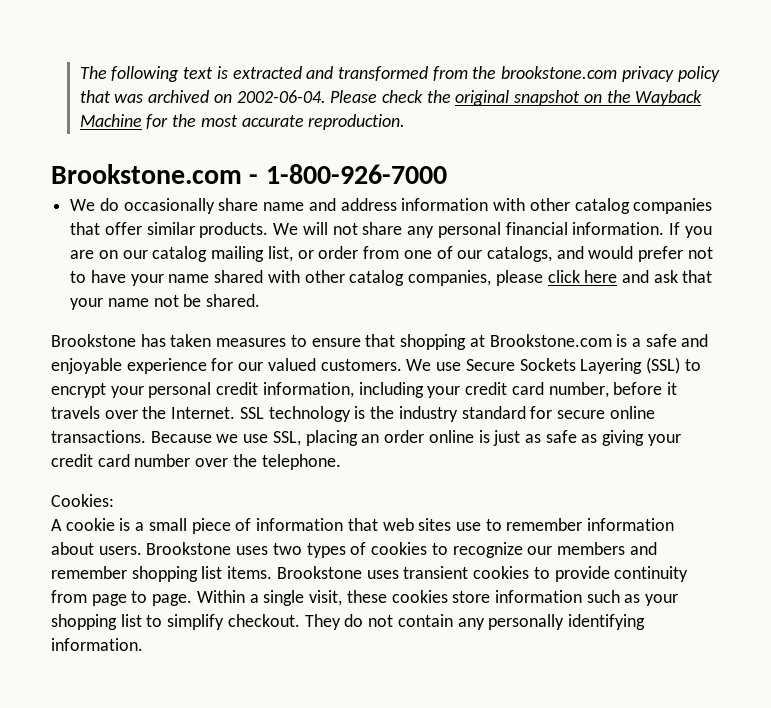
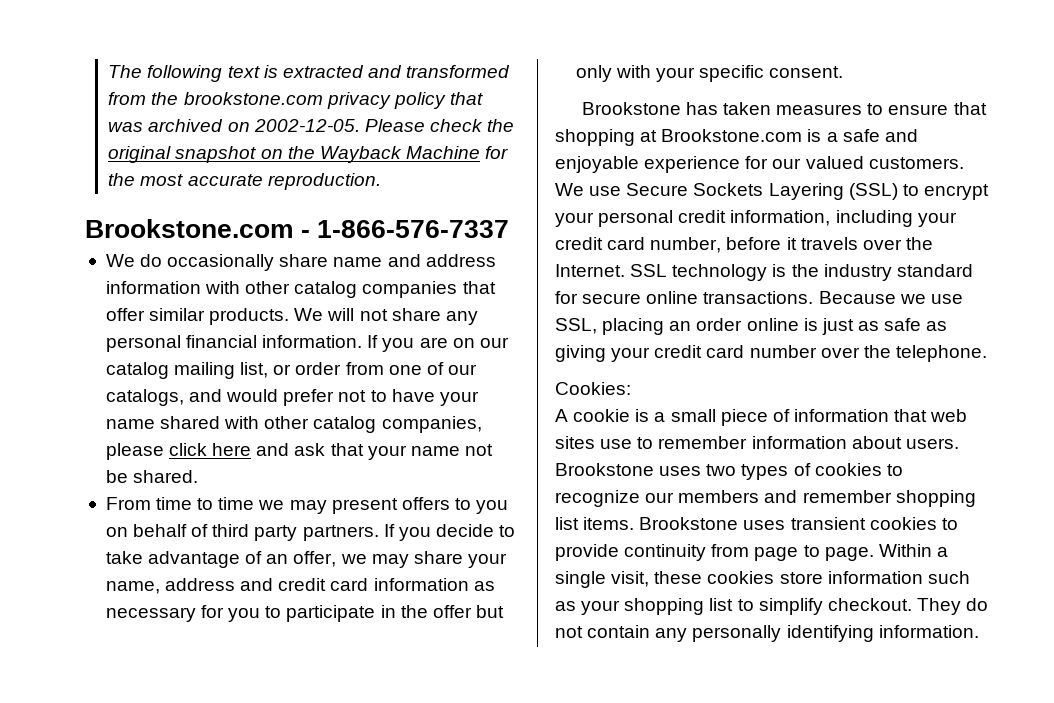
[236,90,326,103] 2002-06-04. -> [253,119,360,132] 2002-12-05.
[265,164,447,184] 1-800-926-7000 -> [317,220,510,238] 1-866-576-7337
(261, 300) none -> [105,497,509,514] [105,524,516,541] [105,551,507,568] [105,578,495,594] [105,605,504,622] [575,65,844,82] // From time to time we may present offers to you on behalf of third party partners. If you decide to take advantage of an offer, we may share your name, address and credit card information as necessary for you to participate in the offer but only with your specific consent.

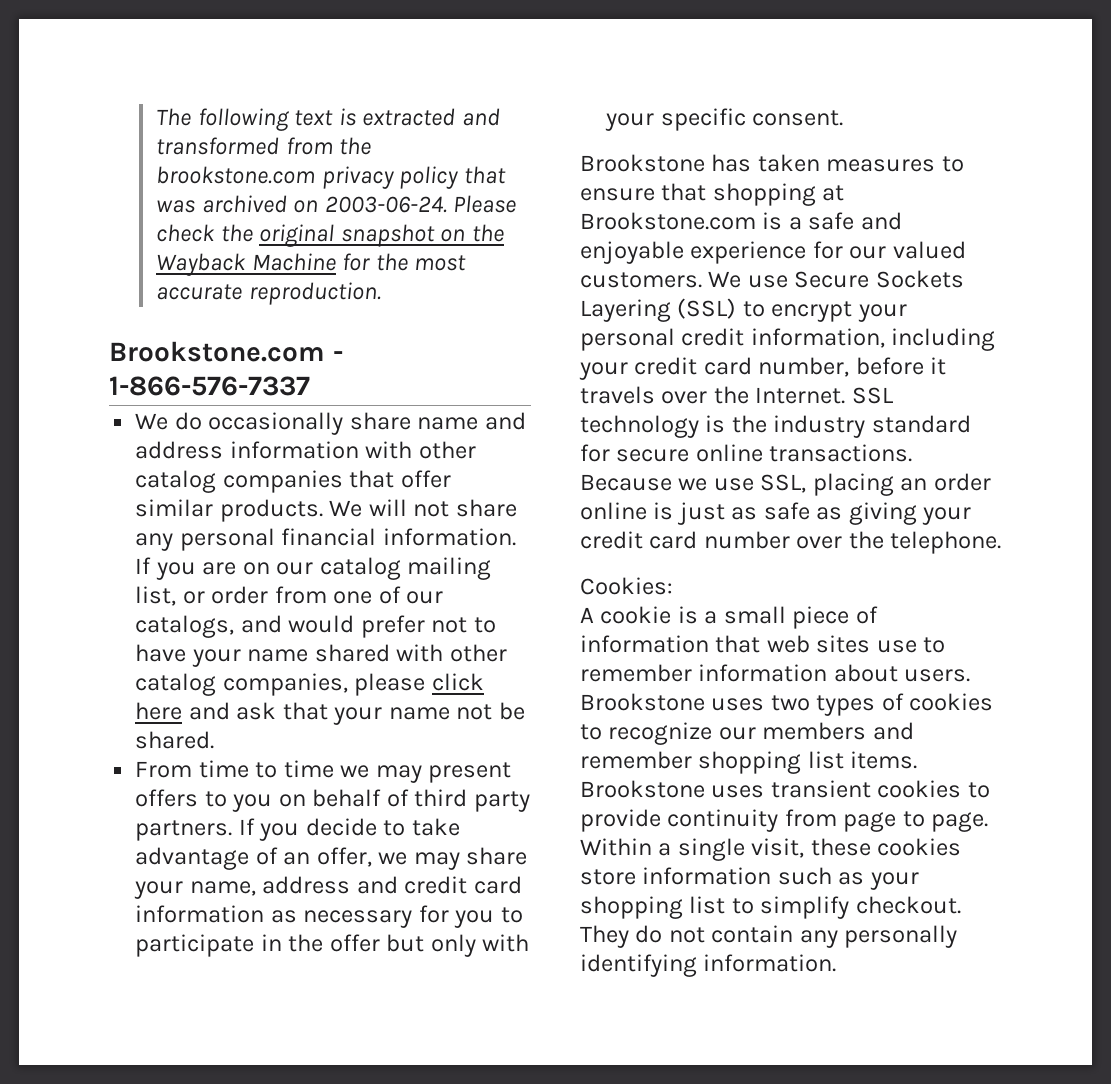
[253,119,360,132] 2002-12-05. -> [324,196,447,213] 2003-06-24.

